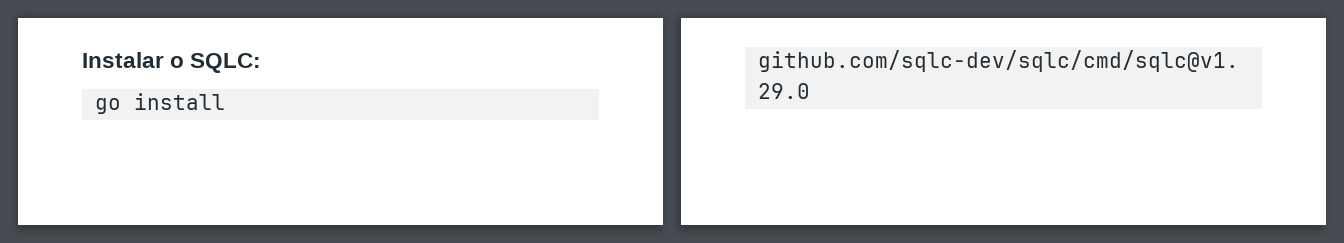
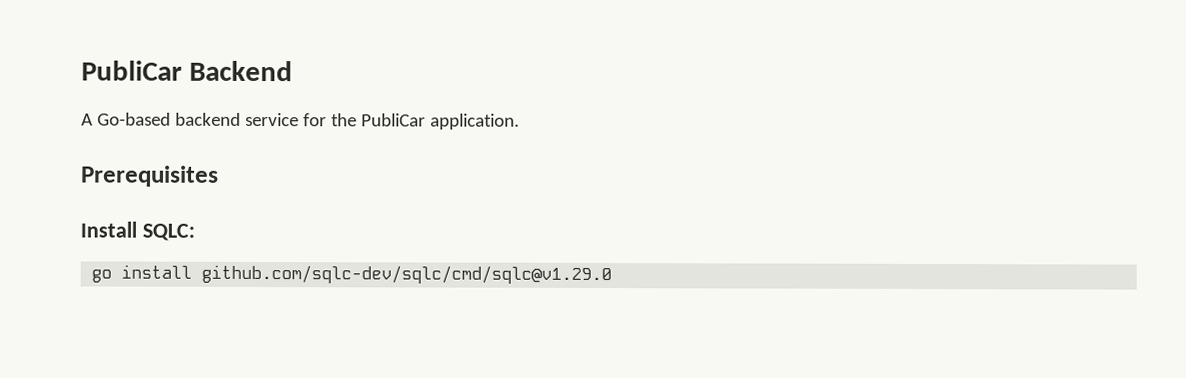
[82,52,185,68] Instalar o -> [81,60,293,82] [81,112,520,130] [81,165,219,187] [80,221,137,238] PubliCar Backend // A Go-based backend service for the PubliCar application. // Prerequisites // Install

